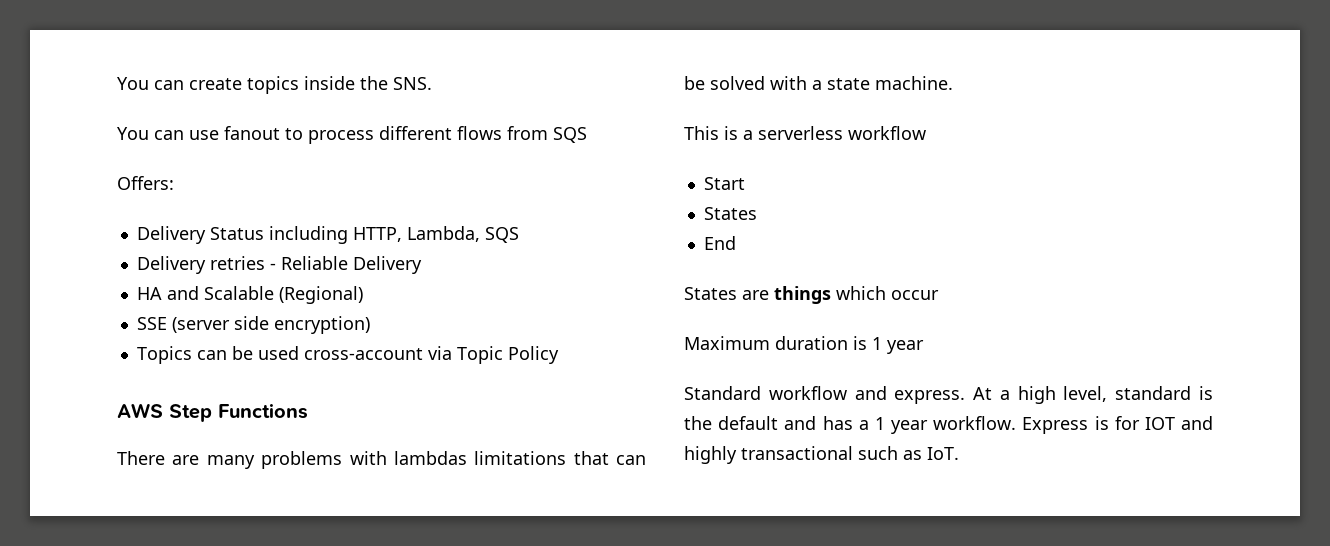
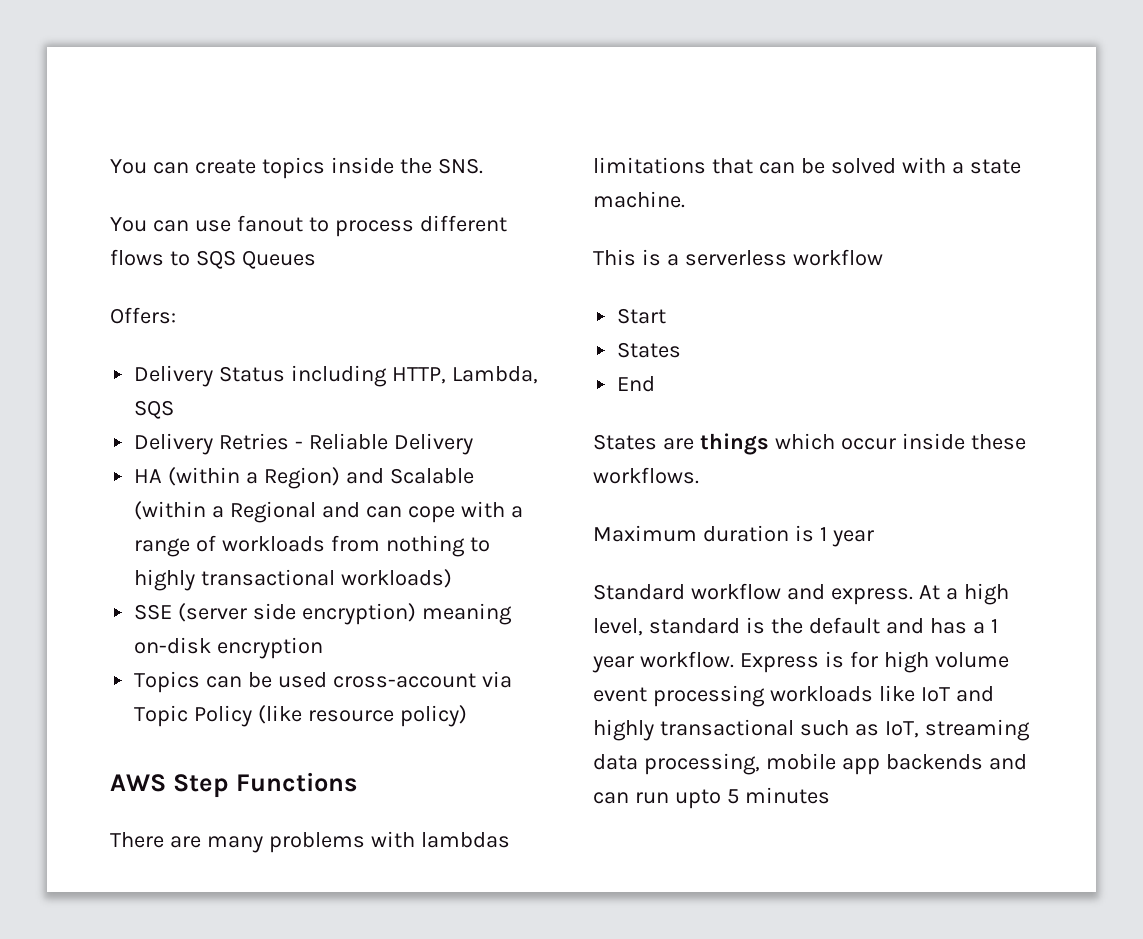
[507,126,587,143] from SQS -> [169,250,316,269] to SQS Queues
[209,256,265,270] retries -> [219,433,290,450] Retries
[166,286,363,304] and Scalable (Regional) -> [168,467,474,489] [134,501,523,523] [134,535,490,557] [134,569,453,591] (within a Region) and Scalable (within a Regional and can cope with a range of workloads from nothing to highly transactional workloads)
(370, 325) none -> [421,603,512,625] [134,637,324,659] meaning on-disk encryption
(559, 355) none -> [258,705,467,727] (like resource policy)
(939, 295) none -> [901,433,1026,450] [593,467,699,484] inside these workflows.
[1144,417,1175,430] IOT -> [883,651,1009,673] [593,685,950,707] high volume event processing workloads like IoT
[927,447,959,460] IoT. -> [884,719,1030,741] [593,753,1027,775] [593,787,830,809] IoT, streaming data processing, mobile app backends and can run upto 5 minutes

